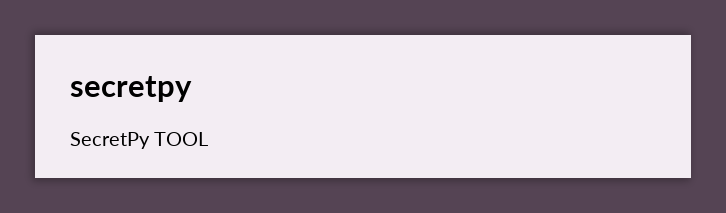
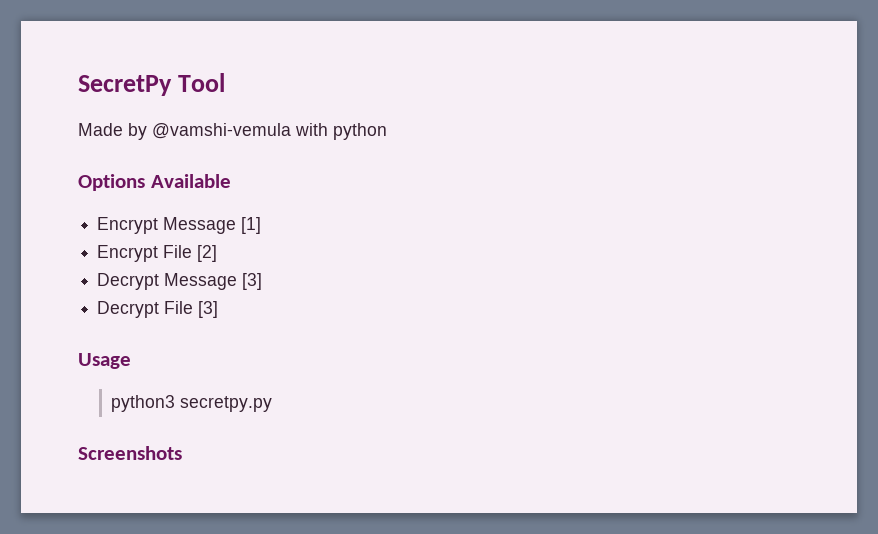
[70,76,192,102] [70,132,209,149] secretpy // SecretPy TOOL -> [78,73,226,96] [78,123,387,140] [78,174,231,191] [97,217,262,234] [97,245,218,262] [97,273,263,290] [97,301,219,318] [78,353,131,369] [111,395,273,412] [78,446,182,460] SecretPy Tool // Made by @vamshi-vemula with python // Options Available // Encrypt Message [1] // Encrypt File [2] // Decrypt Message [3] // Decrypt File [3] // Usage // python3 secretpy.py // Screenshots

